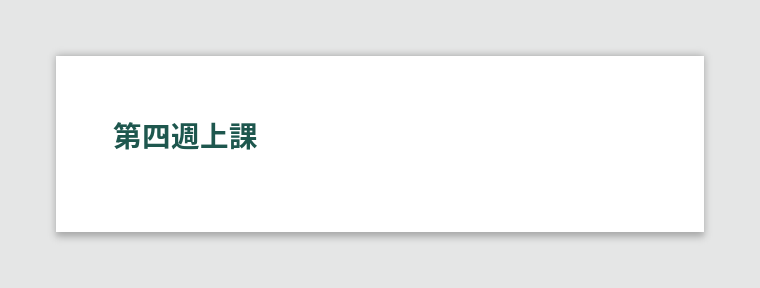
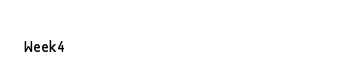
[113,122,258,150] 第四週上課 -> [24,40,65,52] Week4

